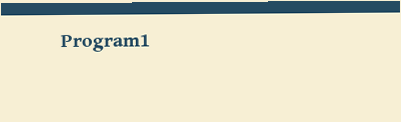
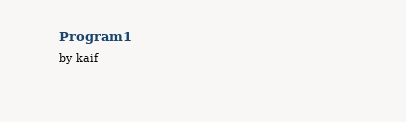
(150, 43) none -> [59,53,99,64] // by kaif

